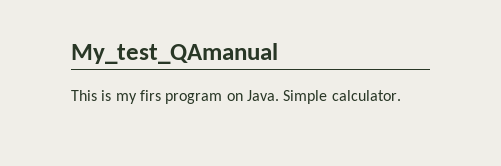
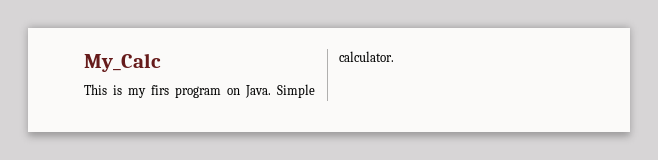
[71,43,278,64] My_test_QAmanual -> [84,53,161,72] My_Calc

